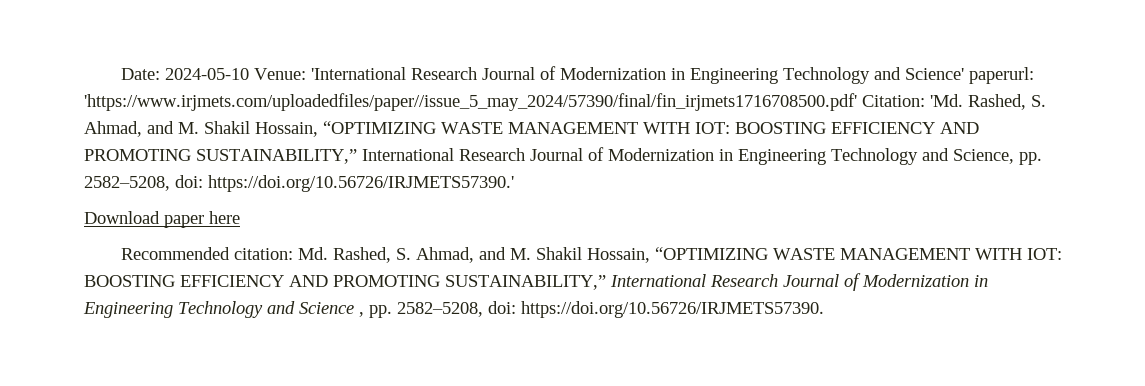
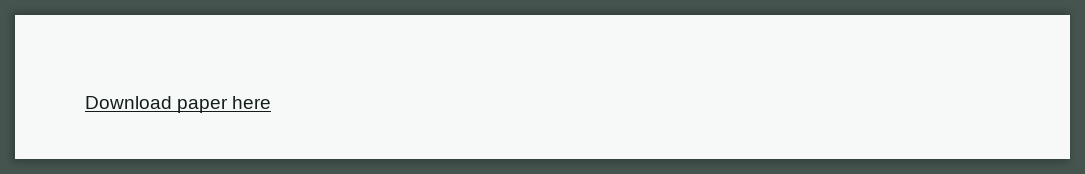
[121,66,1035,84] [84,93,1046,111] [84,121,979,137] [84,147,1042,165] [84,175,514,192] [84,211,240,228] [121,247,1063,263] [84,273,988,291] [83,301,824,318] Date: 2024-05-10 Venue: 'International Research Journal of Modernization in Engineering Technology and Science' paperurl: 'https://www.irjmets.com/uploadedfiles/paper//issue_5_may_2024/57390/final/fin_irjmets1716708500.pdf' Citation: 'Md. Rashed, S. Ahmad, and M. Shakil Hossain, “OPTIMIZING WASTE MANAGEMENT WITH IOT: BOOSTING EFFICIENCY AND PROMOTING SUSTAINABILITY,” International Research Journal of Modernization in Engineering Technology and Science, pp. 2582–5208, doi: https://doi.org/10.56726/IRJMETS57390.' // Download paper here // Recommended citation: Md. Rashed, S. Ahmad, and M. Shakil Hossain, “OPTIMIZING WASTE MANAGEMENT WITH IOT: BOOSTING EFFICIENCY AND PROMOTING SUSTAINABILITY,” International Research Journal of Modernization in Engineering Technology and Science , pp. 2582–5208, doi: https://doi.org/10.56726/IRJMETS57390. -> [85,96,272,113] Download paper here

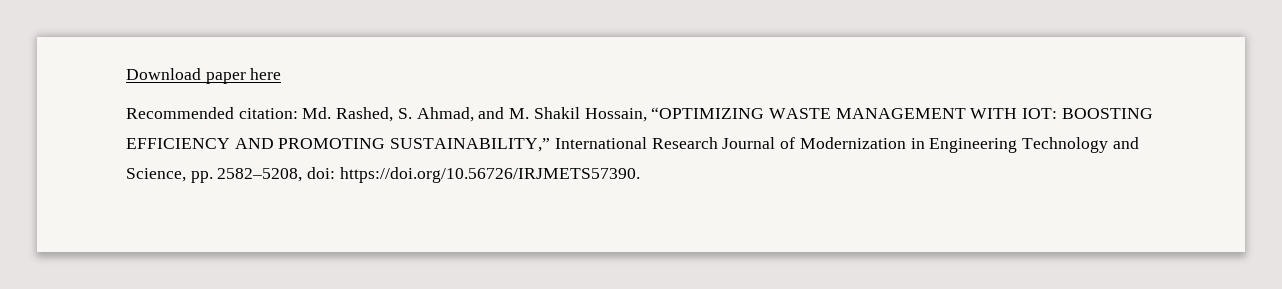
(272, 102) none -> [126,107,1153,122] [126,137,1139,153] [126,167,640,183] // Recommended citation: Md. Rashed, S. Ahmad, and M. Shakil Hossain, “OPTIMIZING WASTE MANAGEMENT WITH IOT: BOOSTING EFFICIENCY AND PROMOTING SUSTAINABILITY,” International Research Journal of Modernization in Engineering Technology and Science, pp. 2582–5208, doi: https://doi.org/10.56726/IRJMETS57390.

